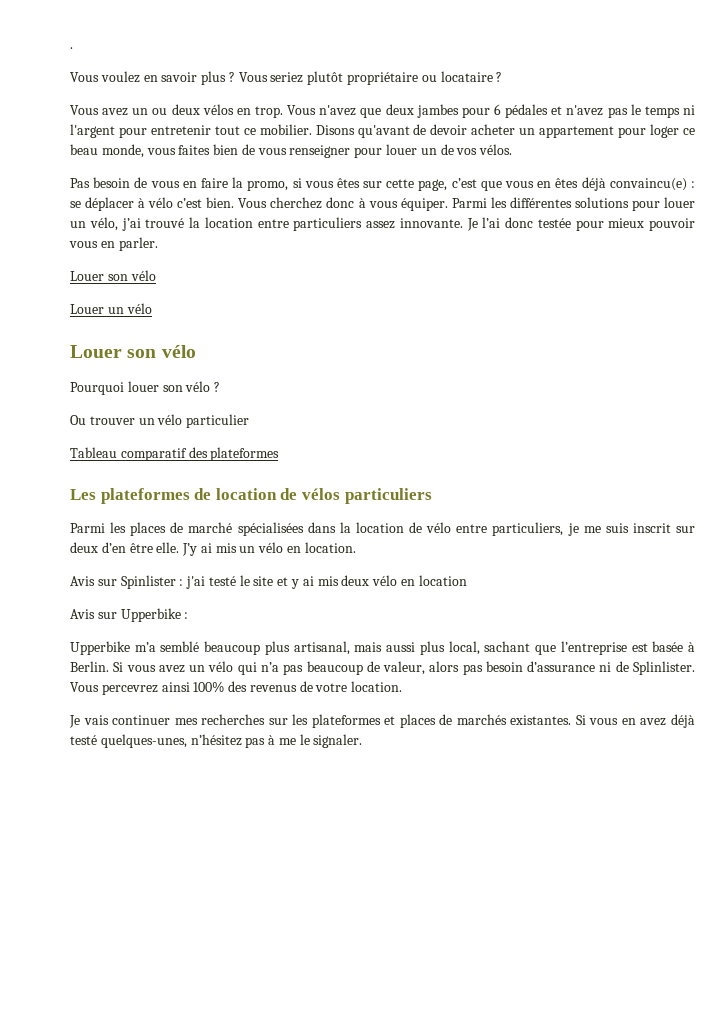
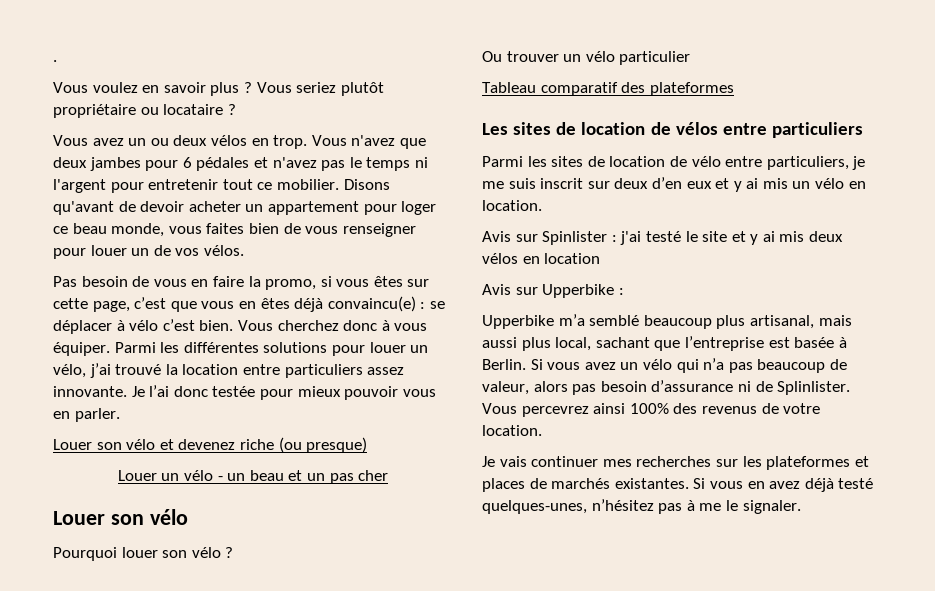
[70,303,152,314] // Louer un vélo -> [159,437,368,453] [117,470,389,484] et devenez riche (ou presque) // Louer un vélo - un beau et un pas cher
[100,488,190,504] plateformes -> [513,122,552,135] sites
(340, 494) none -> [722,123,767,135] entre
[130,522,351,536] places de marché spécialisées dans la -> [551,156,605,167] sites de
[129,542,198,556] être elle. J’y -> [686,178,742,192] eux et y
[372,575,398,586] vélo -> [482,253,518,264] vélos

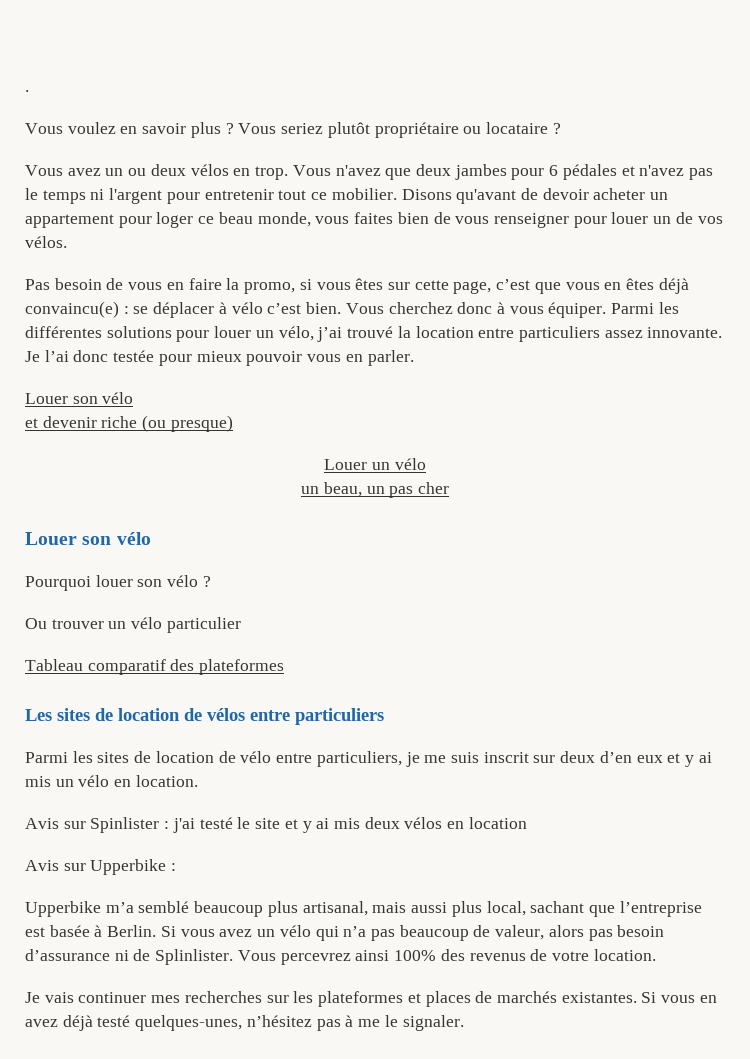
[159,439,236,450] et devenez -> [25,416,97,428] // et devenir
[217,470,303,481] - un beau et -> [301,482,362,497] // un beau,

